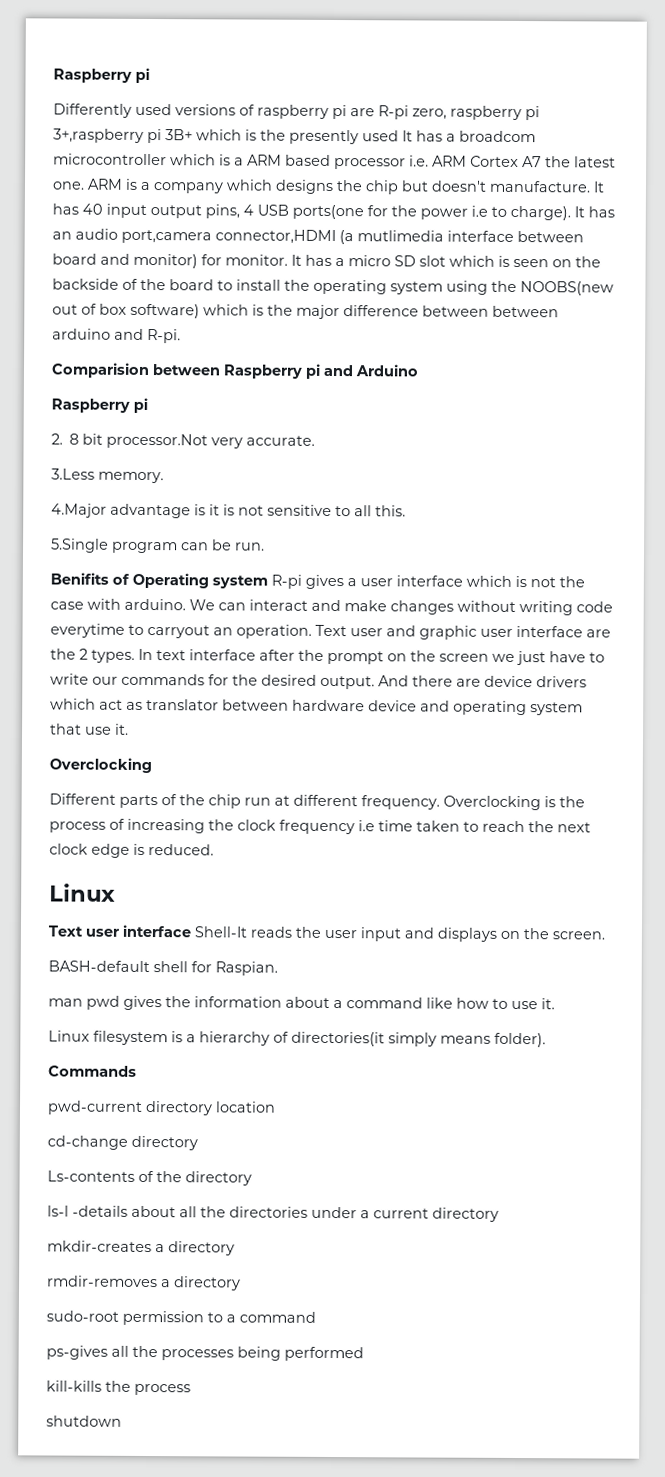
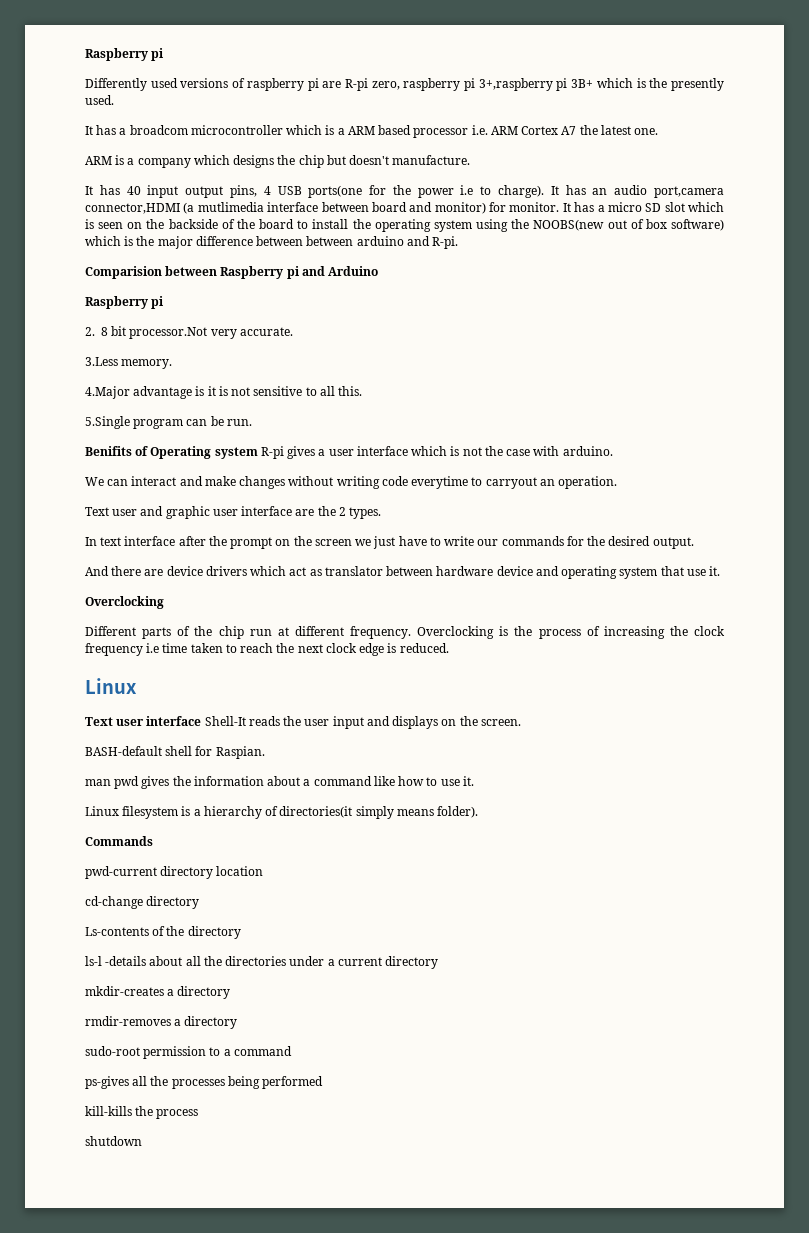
[362,130,399,142] used -> [85,95,114,105] used. //
(85, 185) none -> (659, 131) //
(591, 186) none -> (471, 160) //
(186, 604) none -> (613, 451) //
(312, 631) none -> (618, 482) //
(135, 656) none -> (382, 513) //
(375, 682) none -> (694, 543) //

